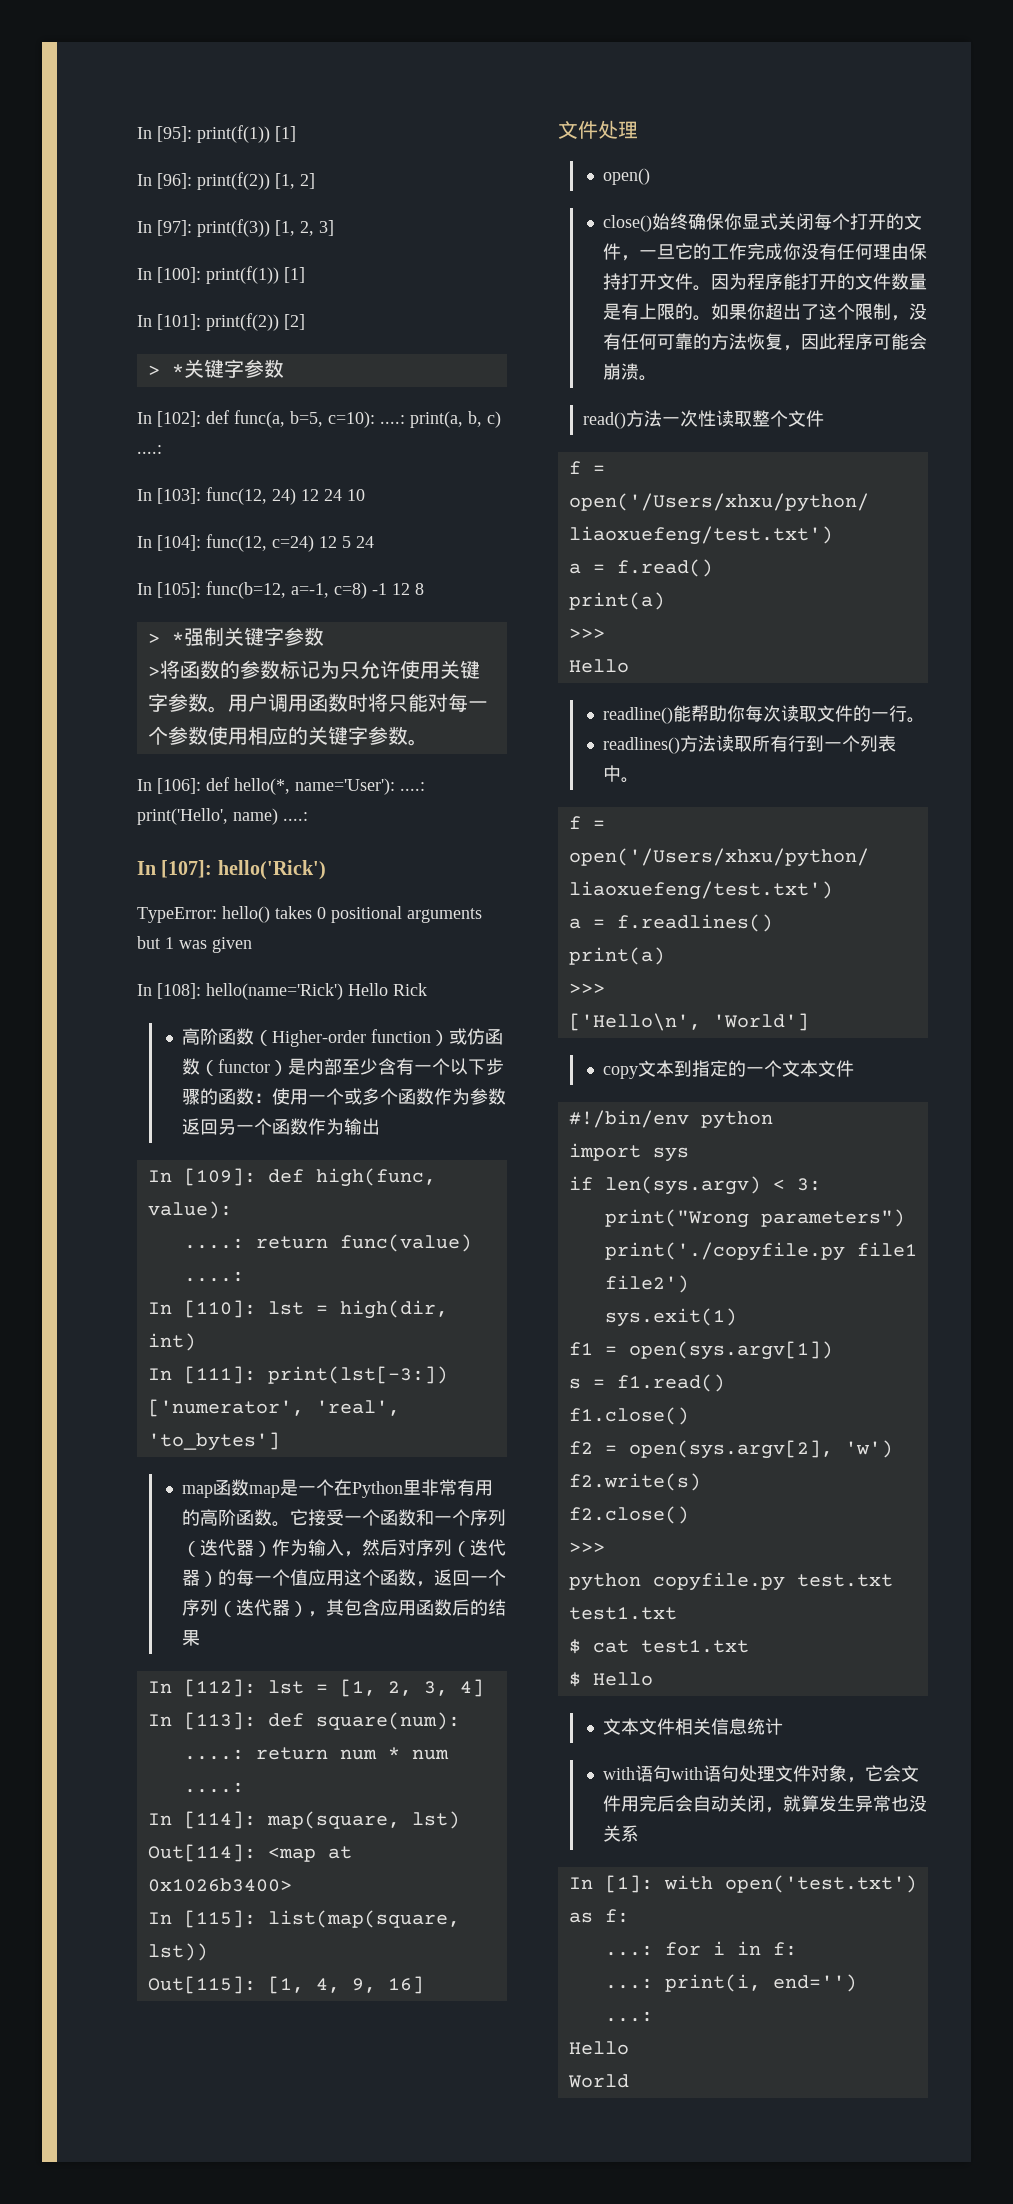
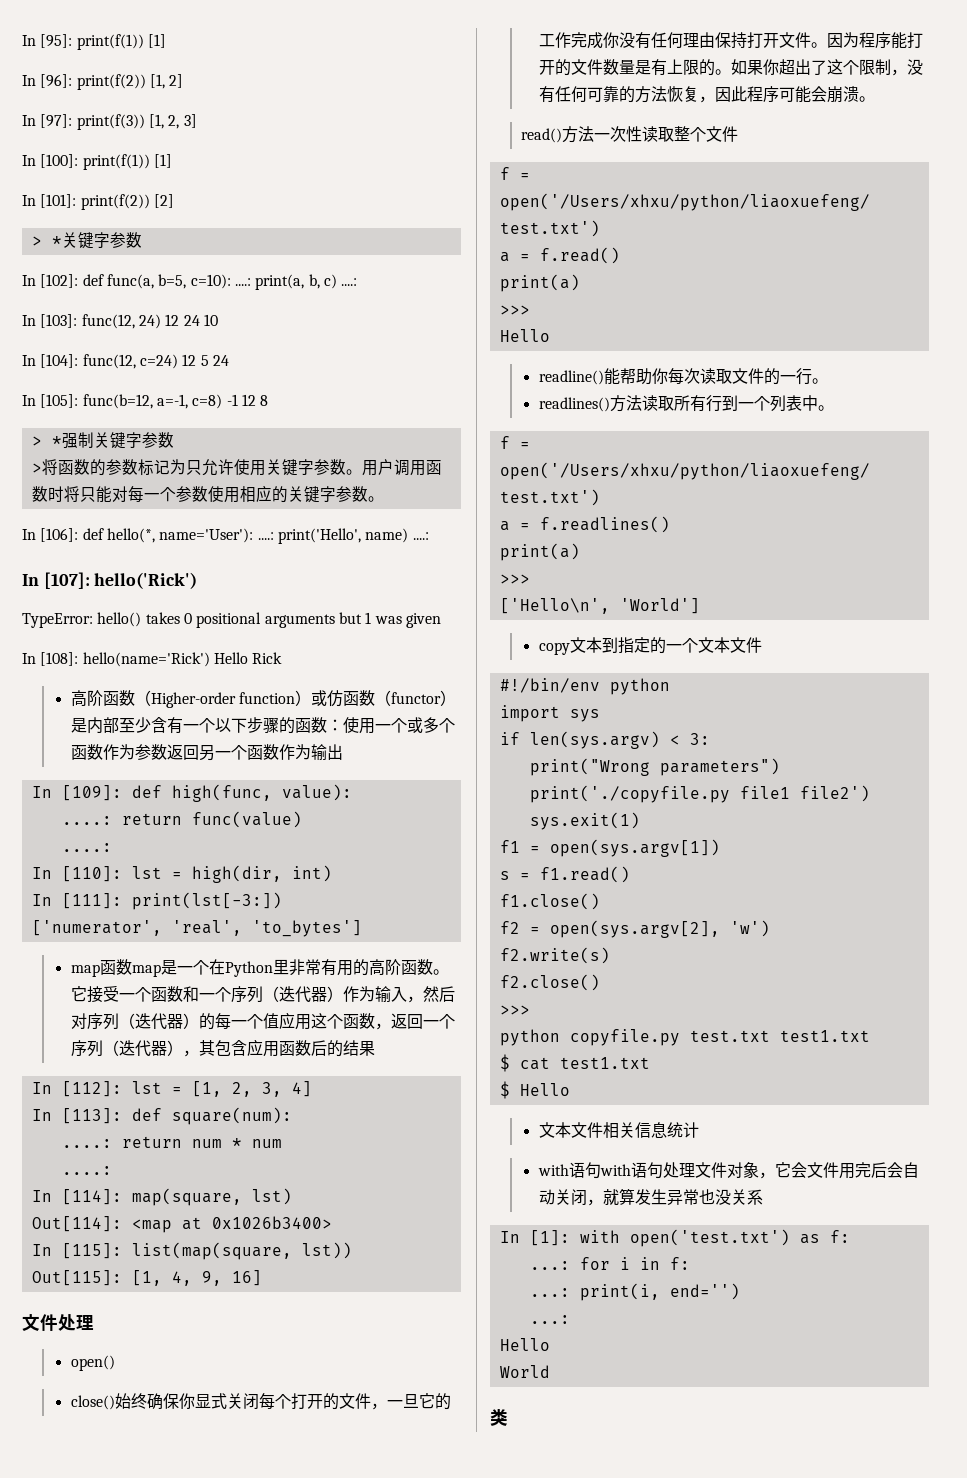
(629, 2081) none -> [490,1409,508,1426] // 类

